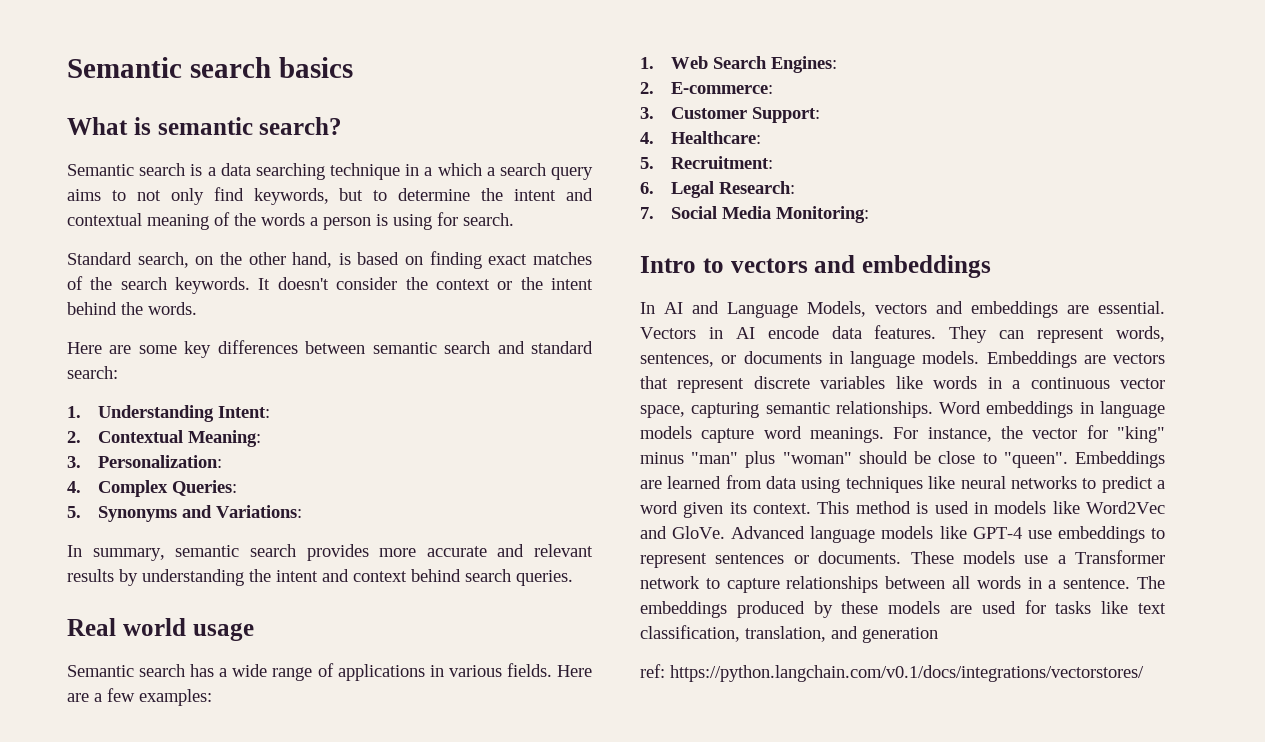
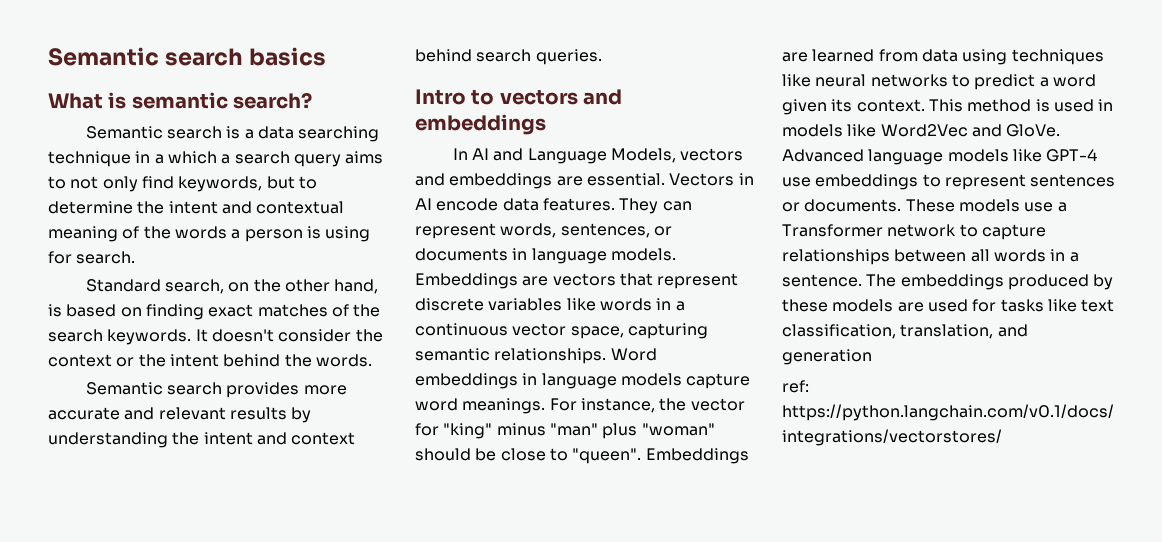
[67,340,593,358] [67,366,118,379] [67,405,271,422] [67,430,262,447] [67,455,223,468] [67,480,238,497] [67,505,303,522] [67,545,240,561] Here are some key differences between semantic search and standard search: // 1. Understanding Intent: // 2. Contextual Meaning: // 3. Personalization: // 4. Complex Queries: // 5. Synonyms and Variations: // In summary, semantic -> [85,382,163,395] Semantic
[67,618,254,641] [67,663,592,681] [67,688,212,706] [640,56,838,73] [640,82,774,94] [640,107,821,123] [640,131,762,144] [640,156,774,169] [640,181,796,198] [640,206,870,223] // Real world usage // Semantic search has a wide range of applications in various fields. Here are a few examples: // 1. Web Search Engines: // 2. E-commerce: // 3. Customer Support: // 4. Healthcare: // 5. Recruitment: // 6. Legal Research: // 7. Social Media Monitoring: -> (602, 57) none

